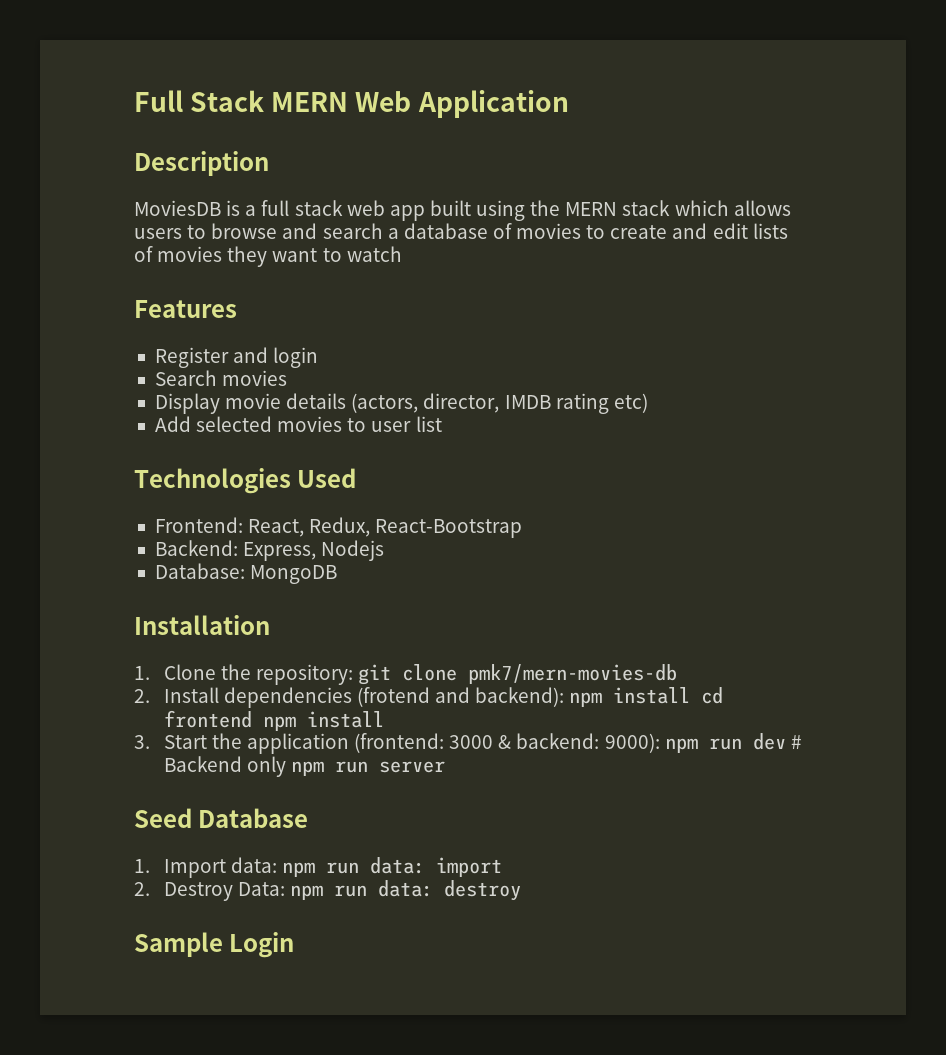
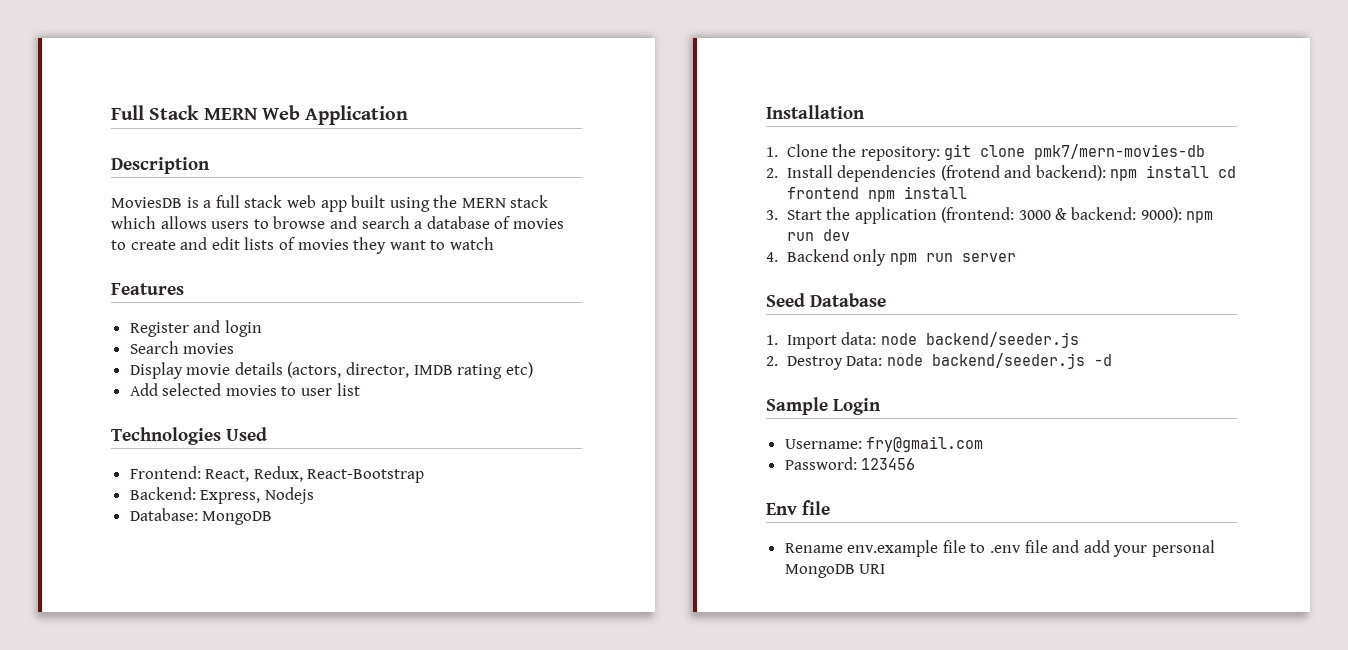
[790,735,802,749] # -> [766,252,778,262] // 4.
[281,857,502,877] npm run data: import -> [880,332,1079,348] node backend/seeder.js
[289,880,521,901] [134,932,295,958] npm run data: destroy // Sample Login -> [886,353,1112,369] [766,397,881,415] [784,436,984,452] [784,457,916,470] [766,500,830,515] [784,540,1216,557] [784,564,886,578] node backend/seeder.js -d // Sample Login // Username: fry@gmail.com // Password: 123456 // Env file // Rename env.example file to .env file and add your personal MongoDB URI

